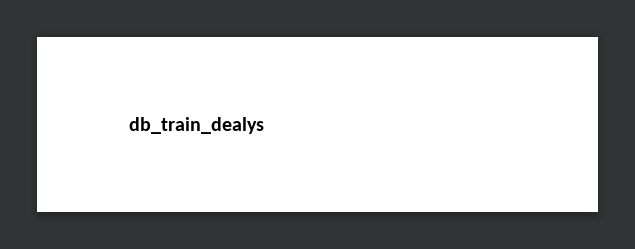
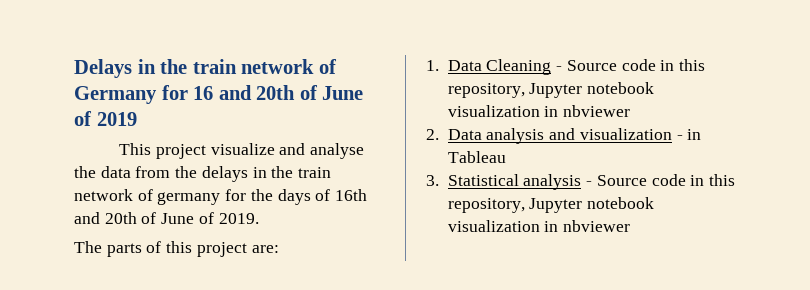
[129,117,264,134] db_train_dealys -> [74,59,337,78] [74,85,364,104] [74,111,137,126] [119,143,365,159] [74,166,332,182] [74,189,368,205] [74,212,259,224] [74,241,279,257] [426,59,706,75] [447,82,655,98] [447,105,631,117] [426,128,702,144] [447,151,506,163] [426,174,736,190] [447,197,655,213] [447,220,631,232] Delays in the train network of Germany for 16 and 20th of June of 2019 // This project visualize and analyse the data from the delays in the train network of germany for the days of 16th and 20th of June of 2019. // The parts of this project are: // 1. Data Cleaning - Source code in this repository, Jupyter notebook visualization in nbviewer // 2. Data analysis and visualization - in Tableau // 3. Statistical analysis - Source code in this repository, Jupyter notebook visualization in nbviewer

